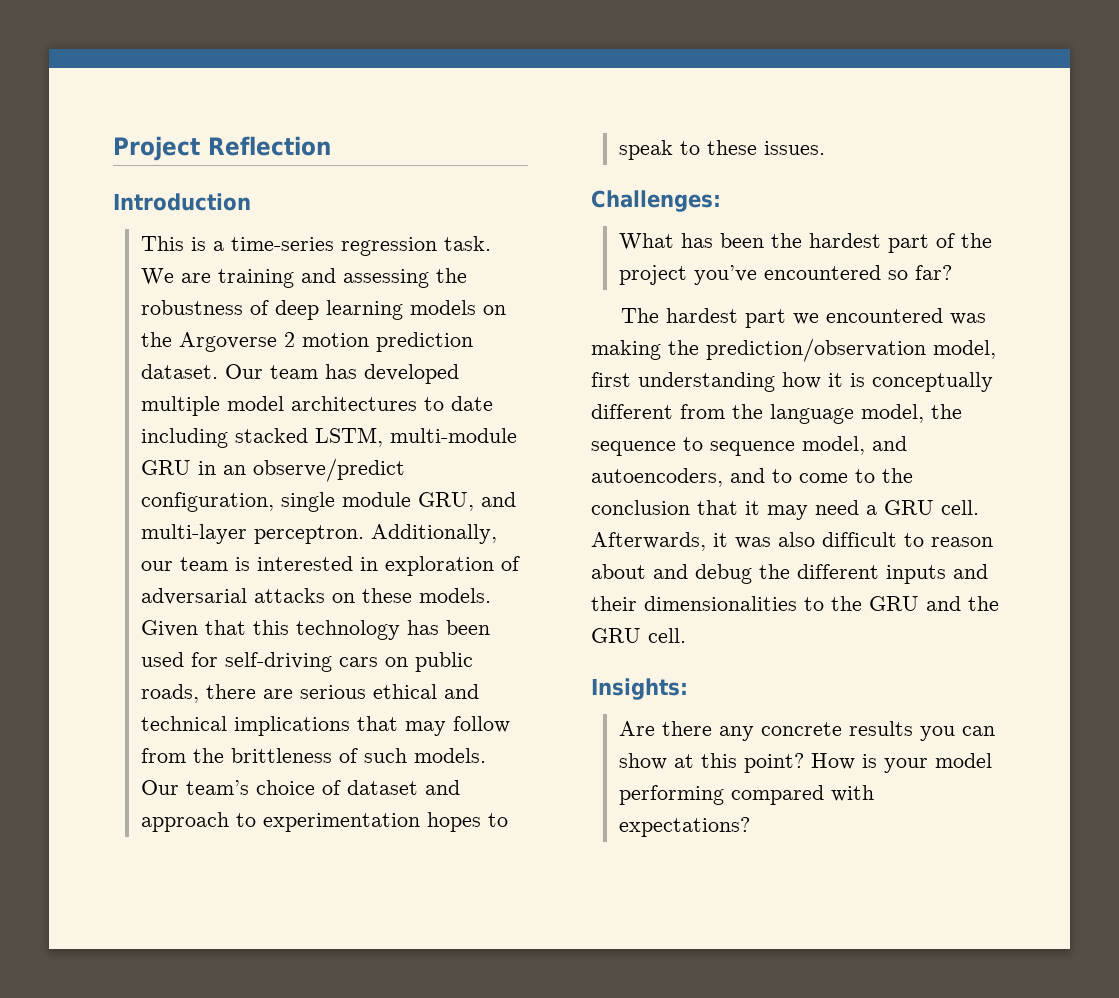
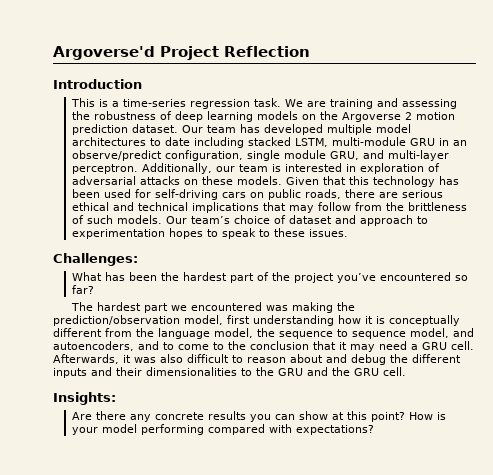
(113, 148) none -> [53,46,155,60] Argoverse'd

